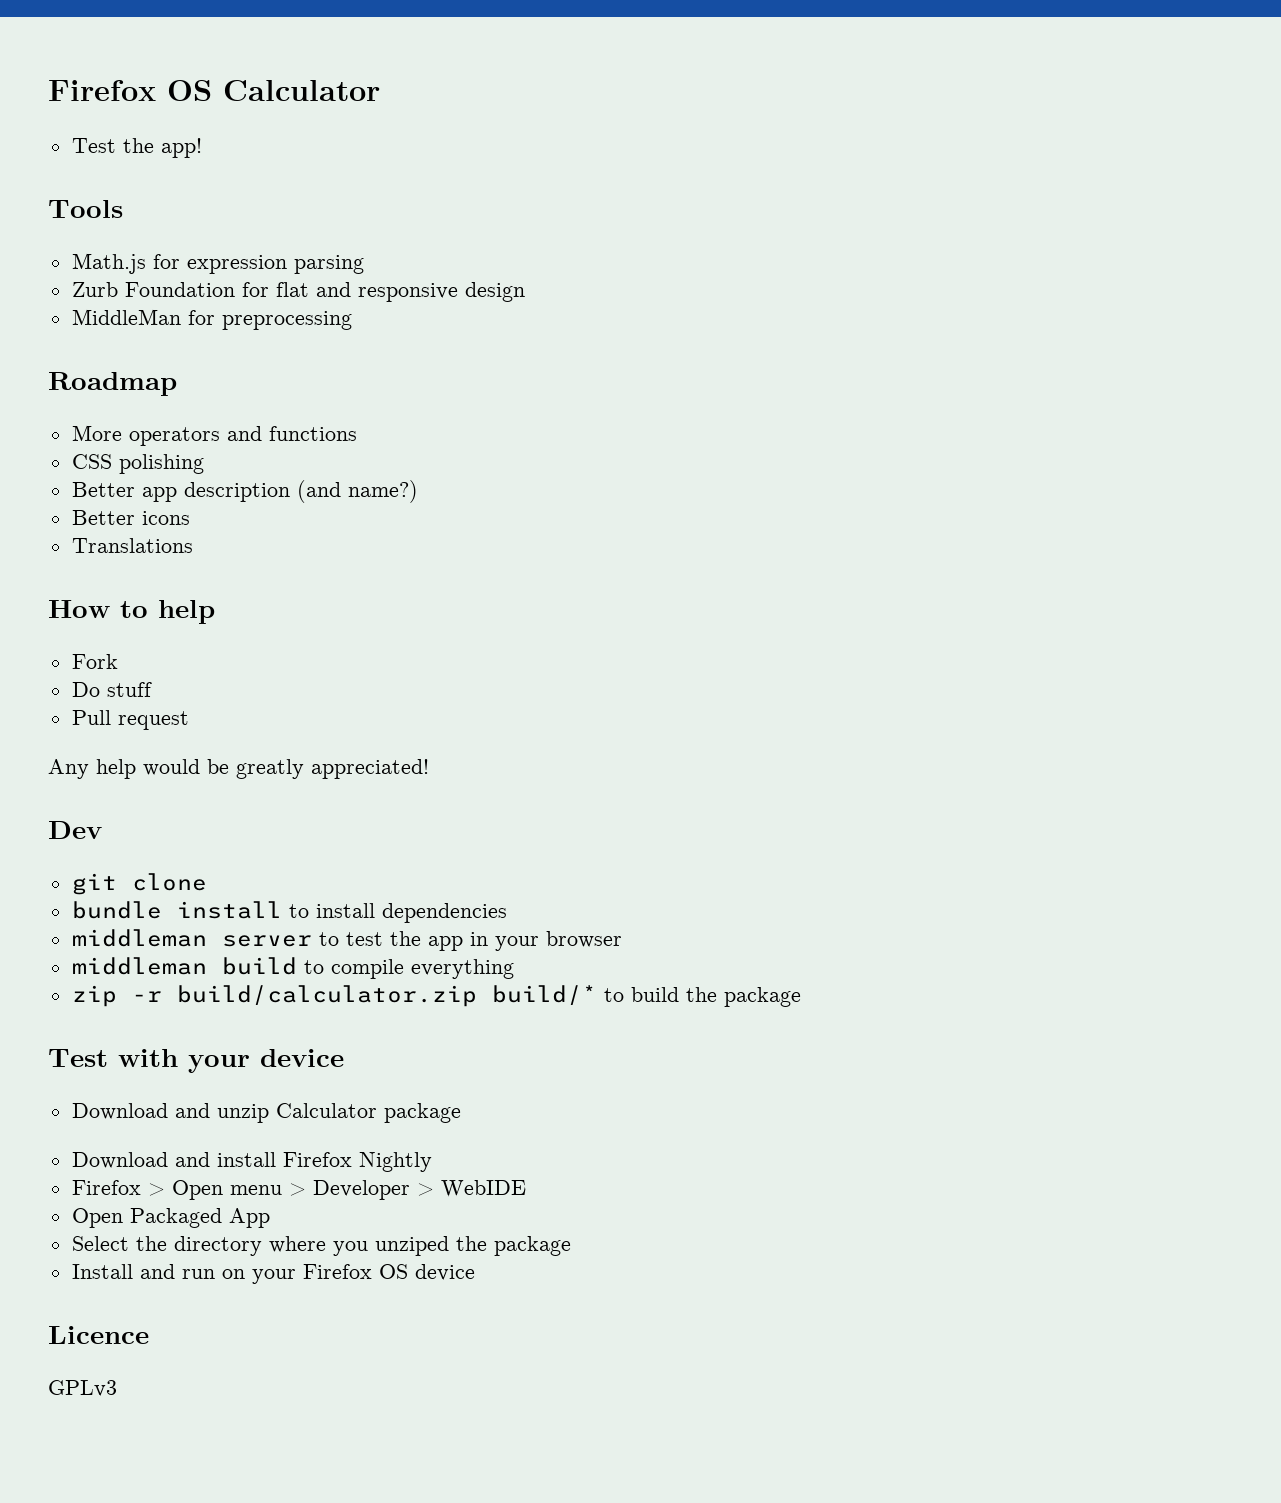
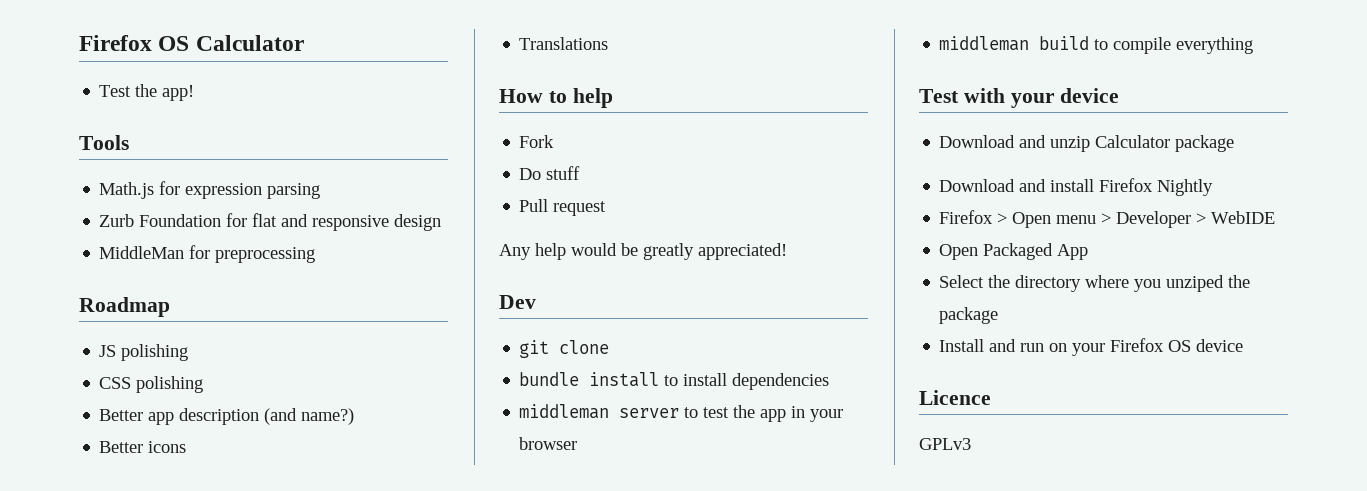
[71,425,357,446] More operators and functions -> [99,344,189,361] JS polishing
[71,985,801,1007] // zip -r build/calculator.zip build/* to build the package -> (1254, 45) none

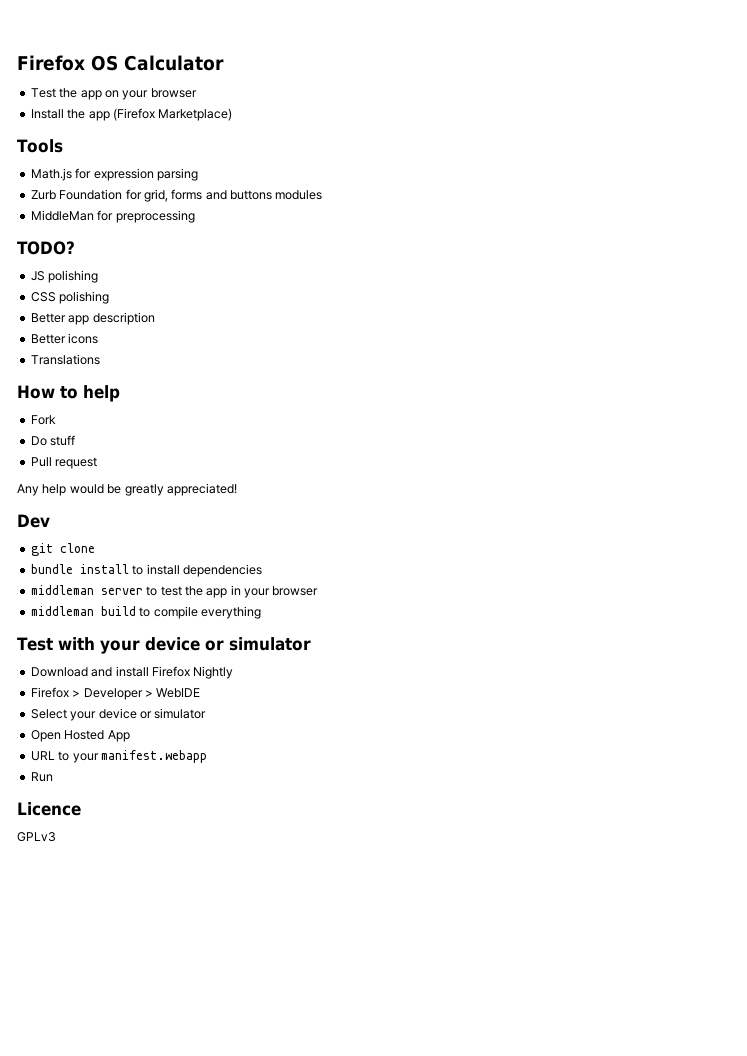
[162,85,195,101] app! -> [80,88,197,100] [30,108,233,121] app on your browser // Install the app (Firefox Marketplace)
[252,213,442,231] flat and responsive design -> [143,189,323,202] grid, forms and buttons modules
[79,297,170,317] Roadmap -> [17,241,75,255] TODO?
[264,408,355,425] (and name?) -> (155, 318) none
[939,135,1235,152] // Download and unzip Calculator package -> [204,637,311,651] or simulator
[1012,212,1112,228] Open menu > -> (81, 693) none
[939,243,1054,260] // Open Packaged -> [30,708,207,721] [30,730,105,742] // Select your device or simulator // Open Hosted
[939,275,1251,292] [939,307,999,324] [939,338,1244,356] Select the directory where you unziped the package // Install and run on your Firefox OS device -> [30,750,207,763] [30,772,53,782] URL to your manifest.webapp // Run

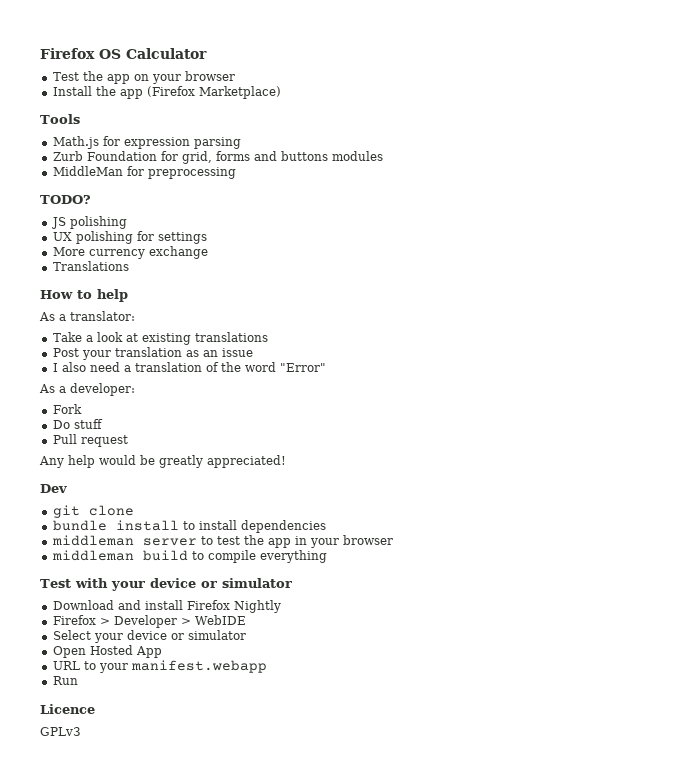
[30,291,110,304] [30,312,155,325] [30,333,99,344] CSS polishing // Better app description // Better icons -> [52,231,207,244] [52,246,208,259] UX polishing for settings // More currency exchange
(120, 393) none -> [39,311,135,321] [52,332,268,345] [52,347,253,360] [52,362,326,372] [39,383,135,396] // As a translator: // Take a look at existing translations // Post your translation as an issue // I also need a translation of the word "Error" // As a developer:

